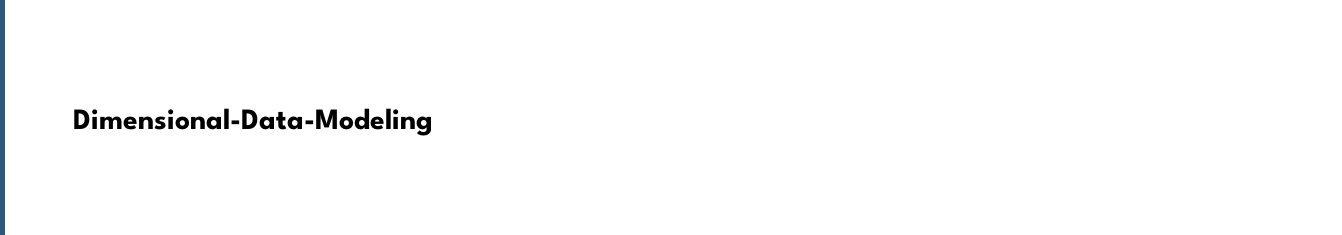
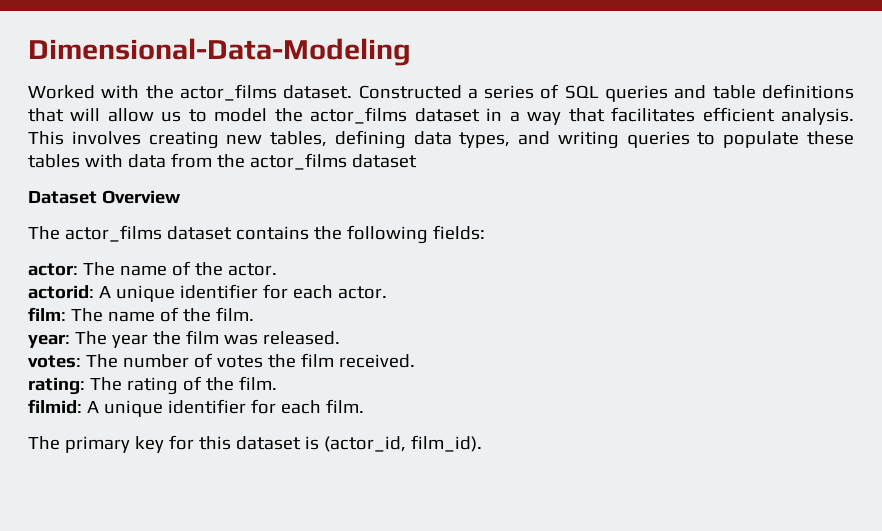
(433, 122) none -> [28,84,854,102] [28,107,855,125] [28,130,854,149] [28,153,417,170] [28,190,181,204] [28,225,485,244] [28,261,277,276] [28,284,387,302] [28,307,254,322] [28,330,340,348] [28,353,415,368] [28,376,277,395] [28,399,364,417] [28,435,482,453] // Worked with the actor_films dataset. Constructed a series of SQL queries and table definitions that will allow us to model the actor_films dataset in a way that facilitates efficient analysis. This involves creating new tables, defining data types, and writing queries to populate these tables with data from the actor_films dataset // Dataset Overview // The actor_films dataset contains the following fields: // actor: The name of the actor. // actorid: A unique identifier for each actor. // film: The name of the film. // year: The year the film was released. // votes: The number of votes the film received. // rating: The rating of the film. // filmid: A unique identifier for each film. // The primary key for this dataset is (actor_id, film_id).

